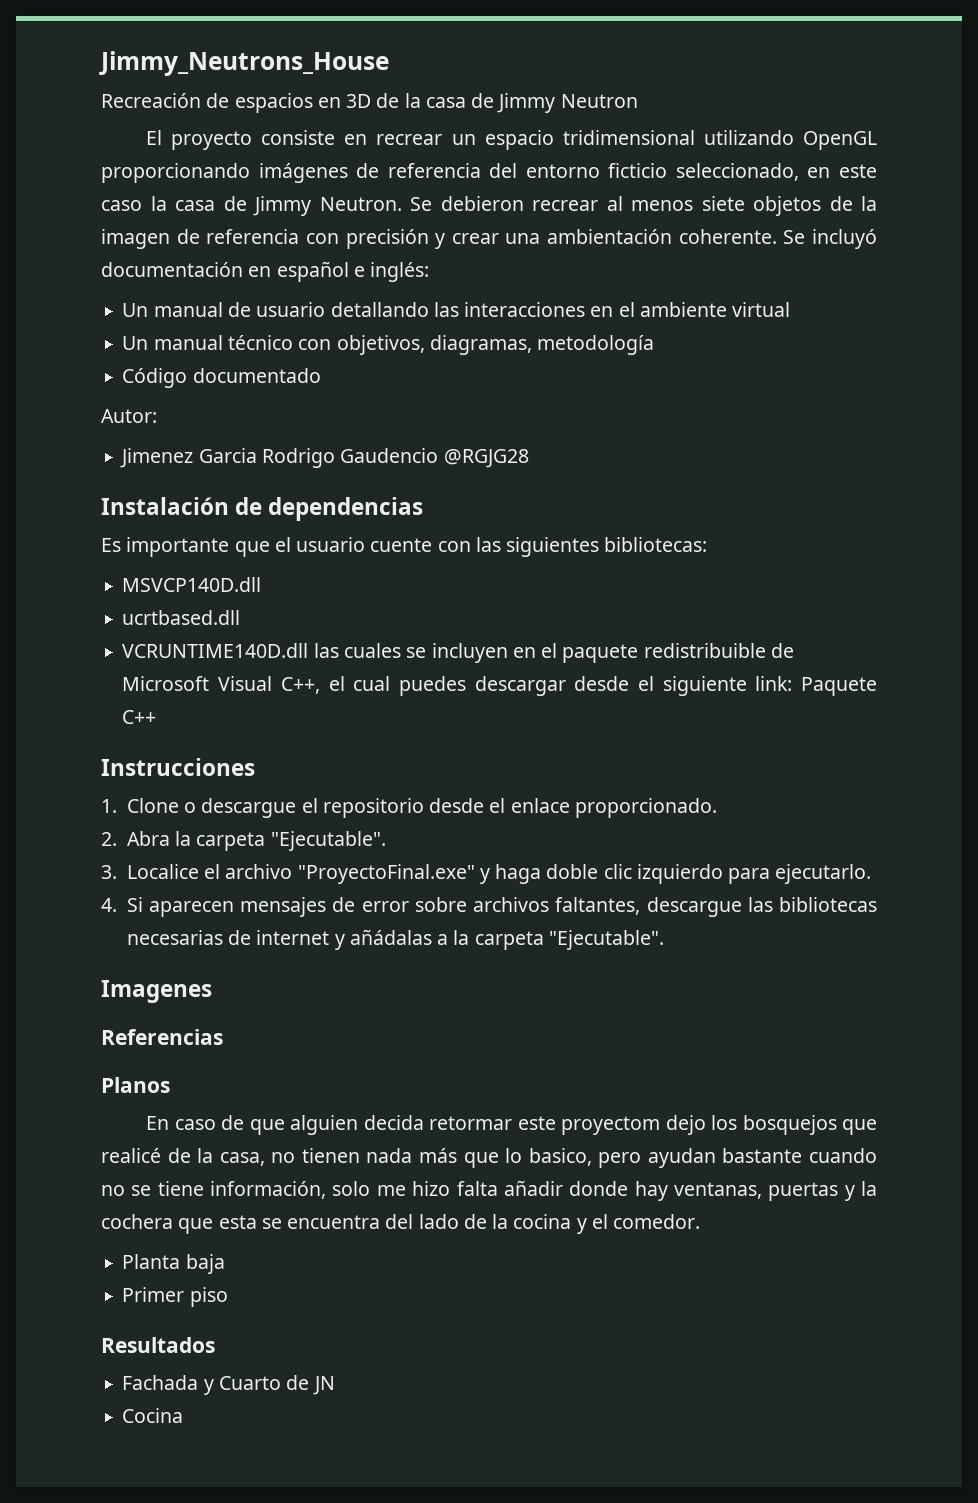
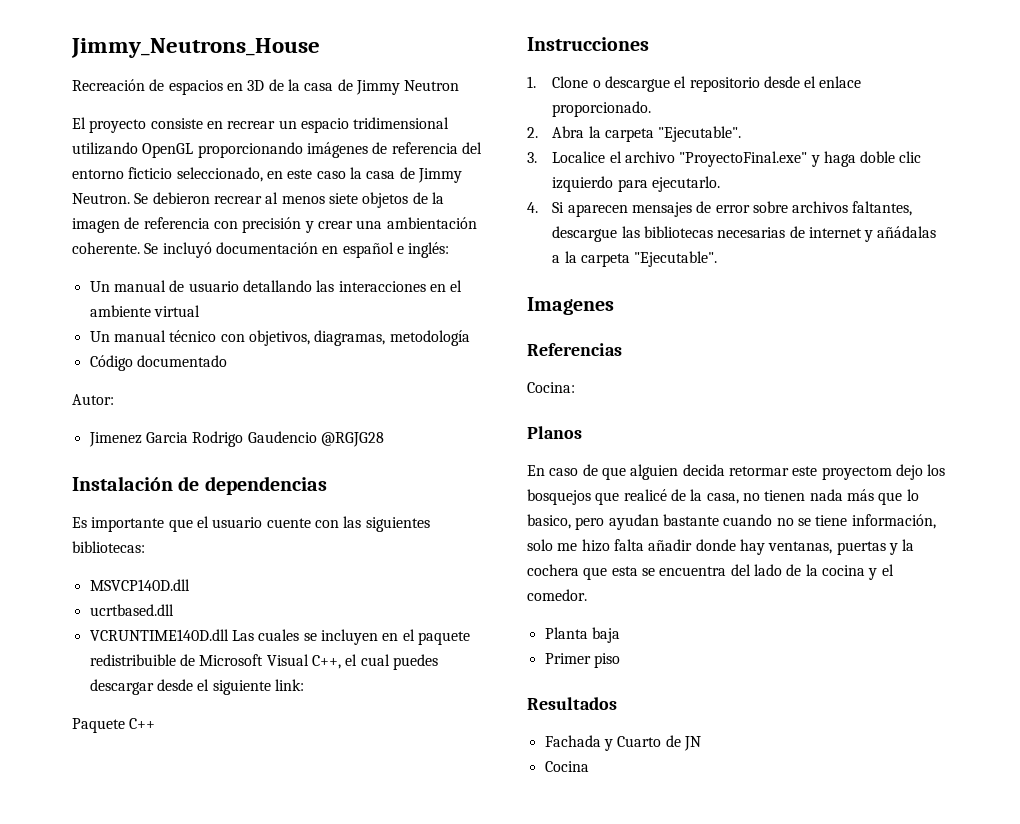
[313,643,339,658] las -> [231,630,254,641] Las
(793, 683) none -> (304, 685) //
(223, 1037) none -> [527,382,575,393] // Cocina:

